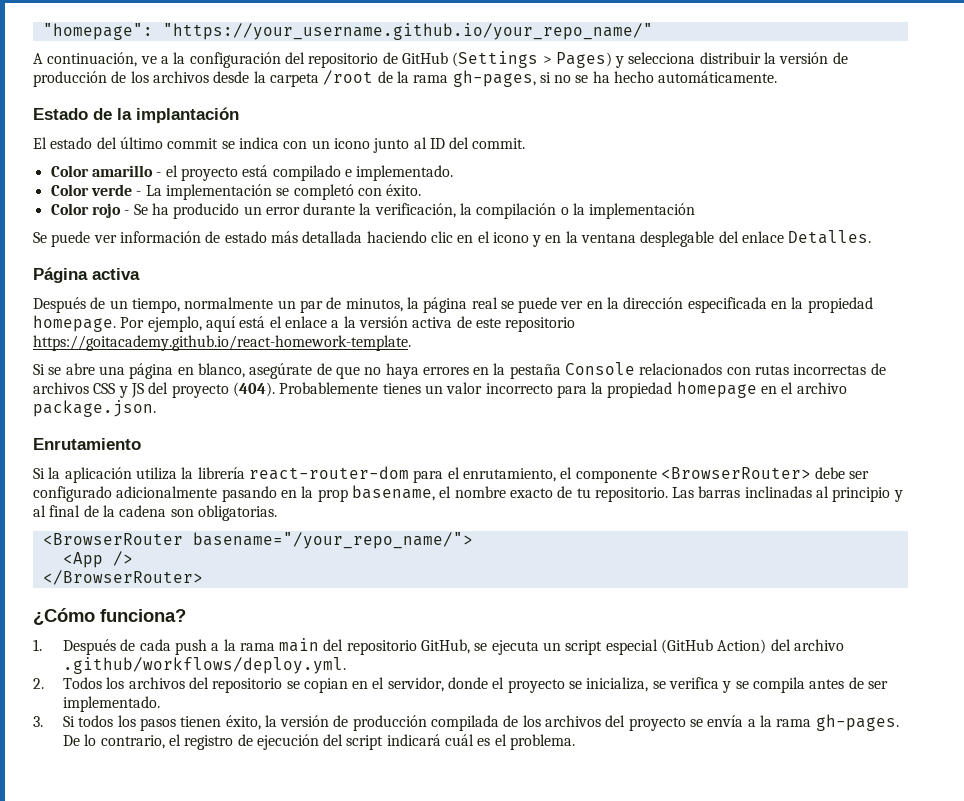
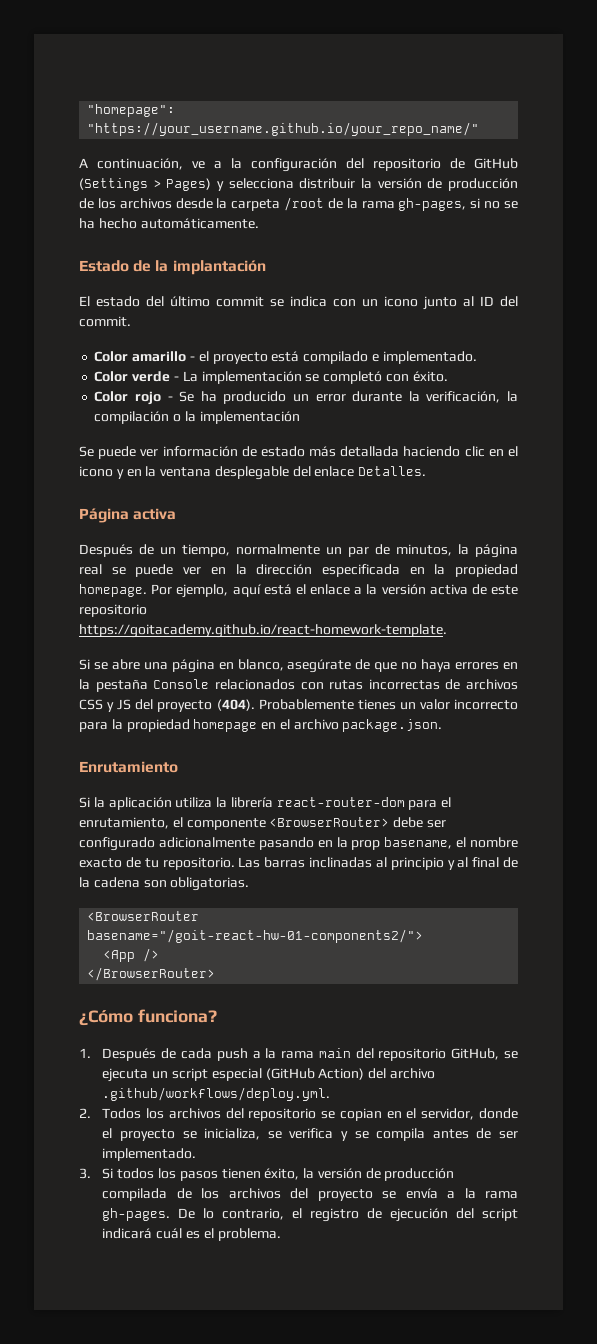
[192,532,473,549] basename="/your_repo_name/"> -> [87,929,424,943] basename="/goit-react-hw-01-components2/">

